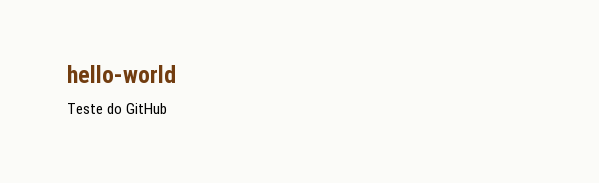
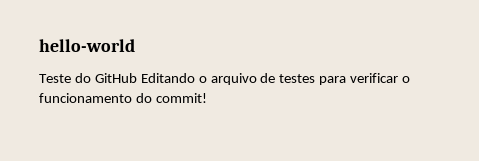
(168, 108) none -> [140,73,411,85] [39,93,207,103] Editando o arquivo de testes para verificar o funcionamento do commit!

